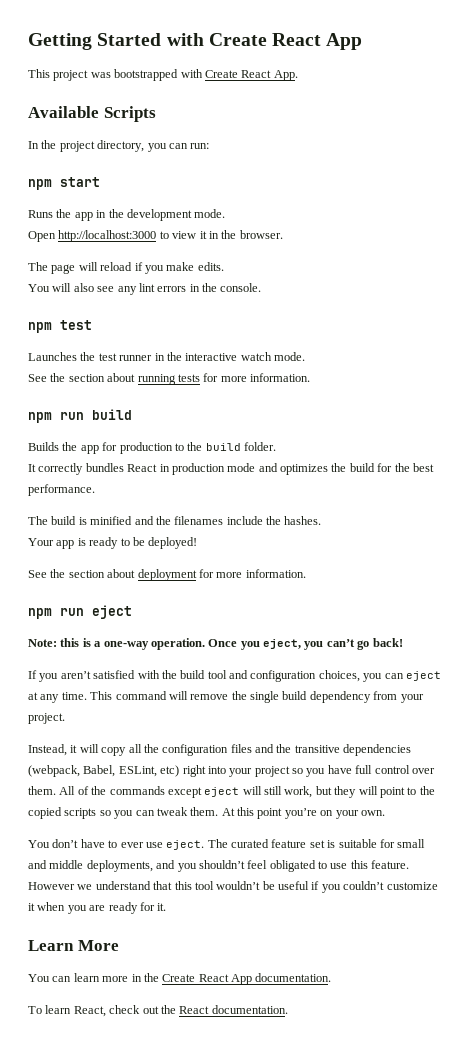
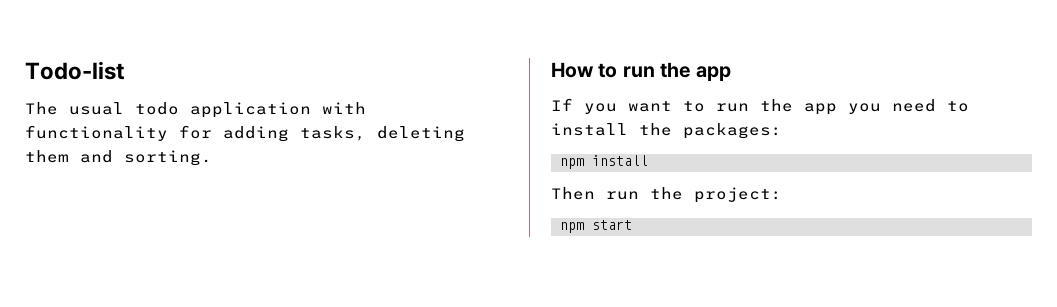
[28,33,363,50] [28,69,298,81] [28,106,156,122] [28,140,210,152] [28,177,100,190] [28,209,226,221] [28,230,283,242] [28,262,224,274] [28,283,262,295] [28,320,92,333] [28,352,305,361] [28,373,310,385] [28,409,132,423] [28,442,276,454] [28,463,434,475] [28,484,95,496] [28,516,322,525] [28,537,198,549] [28,569,306,581] [28,605,132,619] [28,638,403,650] [28,670,441,682] [28,691,424,703] [28,713,65,724] [28,744,412,756] [28,765,435,777] [28,786,435,798] [28,807,385,819] [28,839,426,850] [28,860,410,872] [28,881,438,893] [28,902,167,914] [28,940,119,951] [28,973,332,985] [28,1005,288,1017] Getting Started with Create React App // This project was bootstrapped with Create React App. // Available Scripts // In the project directory, you can run: // npm start // Runs the app in the development mode. // Open http://localhost:3000 to view it in the browser. // The page will reload if you make edits. // You will also see any lint errors in the console. // npm test // Launches the test runner in the interactive watch mode. // See the section about running tests for more information. // npm run build // Builds the app for production to the build folder. // It correctly bundles React in production mode and optimizes the build for the best performance. // The build is minified and the filenames include the hashes. // Your app is ready to be deployed! // See the section about deployment for more information. // npm run eject // Note: this is a one-way operation. Once you eject, you can’t go back! // If you aren’t satisfied with the build tool and configuration choices, you can eject at any time. This command will remove the single build dependency from your project. // Instead, it will copy all the configuration files and the transitive dependencies (webpack, Babel, ESLint, etc) right into your project so you have full control over them. All of the commands except eject will still work, but they will point to the copied scripts so you can tweak them. At this point you’re on your own. // You don’t have to ever use eject. The curated feature set is suitable for small and middle deployments, and you shouldn’t feel obligated to use this feature. However we understand that this tool wouldn’t be useful if you couldn’t customize it when you are ready for it. // Learn More // You can learn more in the Create React App documentation. // To learn React, check out the React documentation. -> [25,61,125,80] [25,102,366,118] [25,125,465,142] [25,150,212,166] [551,62,731,81] [551,98,969,115] [551,123,782,139] [560,155,648,169] [551,187,782,203] [560,220,632,233] Todo-list // The usual todo application with functionality for adding tasks, deleting them and sorting. // How to run the app // If you want to run the app you need to install the packages: // npm install // Then run the project: // npm start

